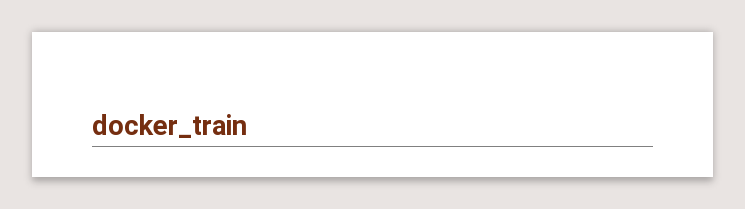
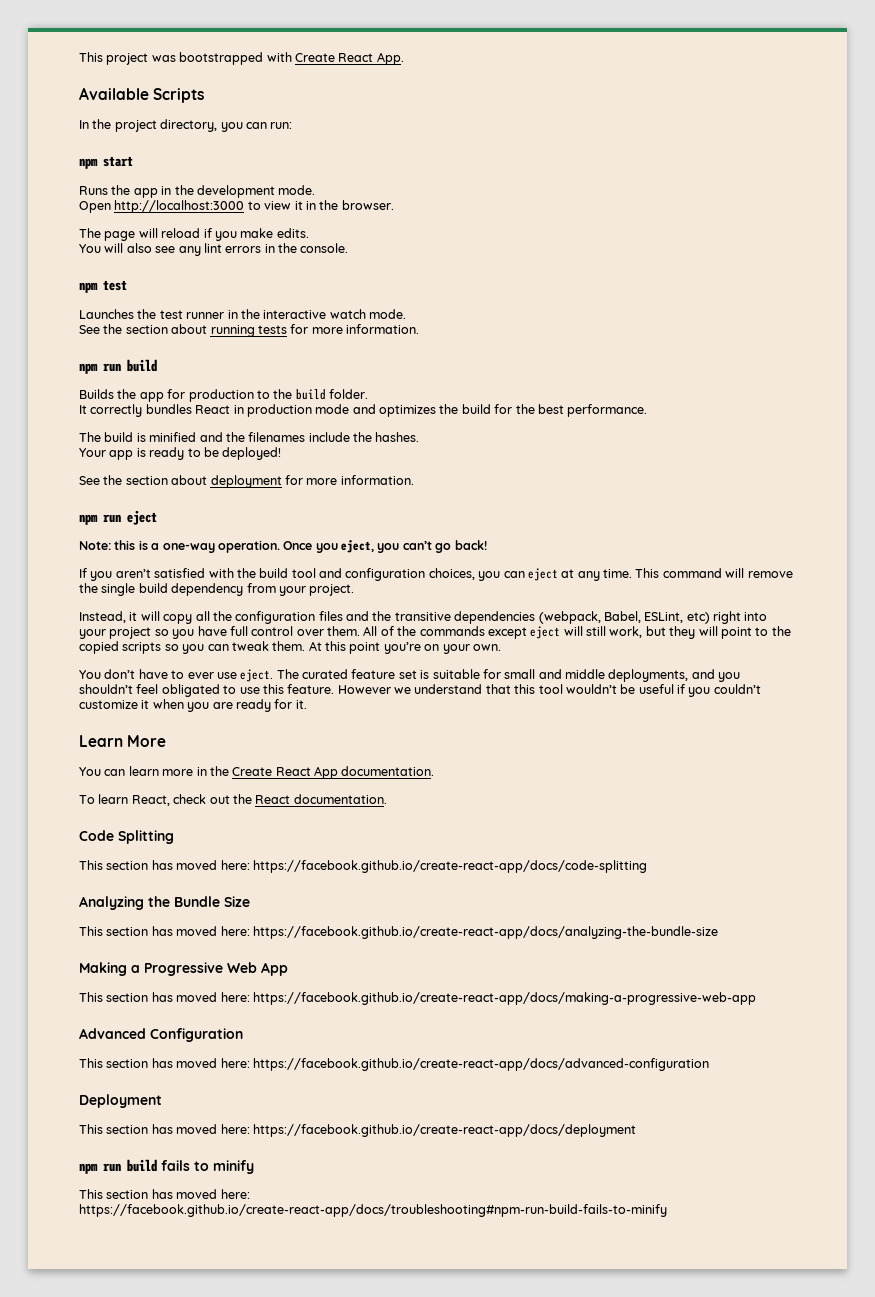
[92,114,247,138] docker_train -> [79,52,404,65] [79,87,205,103] [79,119,293,132] [79,156,133,169] [79,185,316,198] [79,200,394,213] [79,228,309,241] [79,243,349,256] [79,280,127,293] [79,309,406,319] [79,324,419,337] [79,359,157,374] [79,389,368,402] [79,404,648,417] [79,432,420,442] [79,447,282,460] [79,475,414,488] [79,510,157,525] [79,540,487,553] [79,568,793,581] [79,583,355,596] [79,611,768,624] [79,626,791,639] [79,641,501,654] [79,669,741,682] [79,684,761,697] [79,699,307,712] [79,735,167,747] [79,766,435,779] [79,794,387,806] [79,830,174,844] [79,860,647,873] [79,896,250,910] [79,926,718,939] [79,962,288,976] [79,992,756,1005] [79,1028,243,1042] [79,1058,709,1071] [79,1094,162,1108] [79,1124,636,1137] [79,1159,254,1174] [79,1189,250,1199] [79,1204,667,1217] This project was bootstrapped with Create React App. // Available Scripts // In the project directory, you can run: // npm start // Runs the app in the development mode. // Open http://localhost:3000 to view it in the browser. // The page will reload if you make edits. // You will also see any lint errors in the console. // npm test // Launches the test runner in the interactive watch mode. // See the section about running tests for more information. // npm run build // Builds the app for production to the build folder. // It correctly bundles React in production mode and optimizes the build for the best performance. // The build is minified and the filenames include the hashes. // Your app is ready to be deployed! // See the section about deployment for more information. // npm run eject // Note: this is a one-way operation. Once you eject, you can’t go back! // If you aren’t satisfied with the build tool and configuration choices, you can eject at any time. This command will remove the single build dependency from your project. // Instead, it will copy all the configuration files and the transitive dependencies (webpack, Babel, ESLint, etc) right into your project so you have full control over them. All of the commands except eject will still work, but they will point to the copied scripts so you can tweak them. At this point you’re on your own. // You don’t have to ever use eject. The curated feature set is suitable for small and middle deployments, and you shouldn’t feel obligated to use this feature. However we understand that this tool wouldn’t be useful if you couldn’t customize it when you are ready for it. // Learn More // You can learn more in the Create React App documentation. // To learn React, check out the React documentation. // Code Splitting // This section has moved here: https://facebook.github.io/create-react-app/docs/code-splitting // Analyzing the Bundle Size // This section has moved here: https://facebook.github.io/create-react-app/docs/analyzing-the-bundle-size // Making a Progressive Web App // This section has moved here: https://facebook.github.io/create-react-app/docs/making-a-progressive-web-app // Advanced Configuration // This section has moved here: https://facebook.github.io/create-react-app/docs/advanced-configuration // Deployment // This section has moved here: https://facebook.github.io/create-react-app/docs/deployment // npm run build fails to minify // This section has moved here: https://facebook.github.io/create-react-app/docs/troubleshooting#npm-run-build-fails-to-minify

